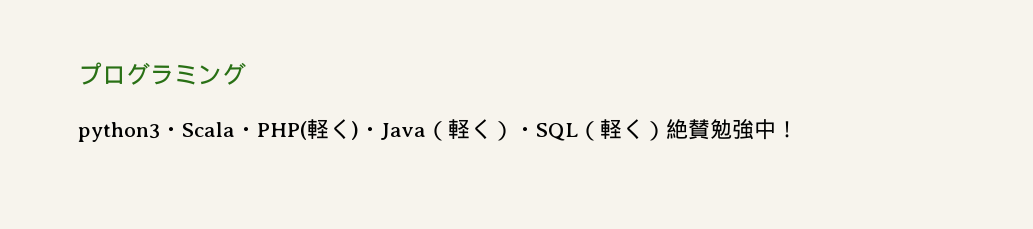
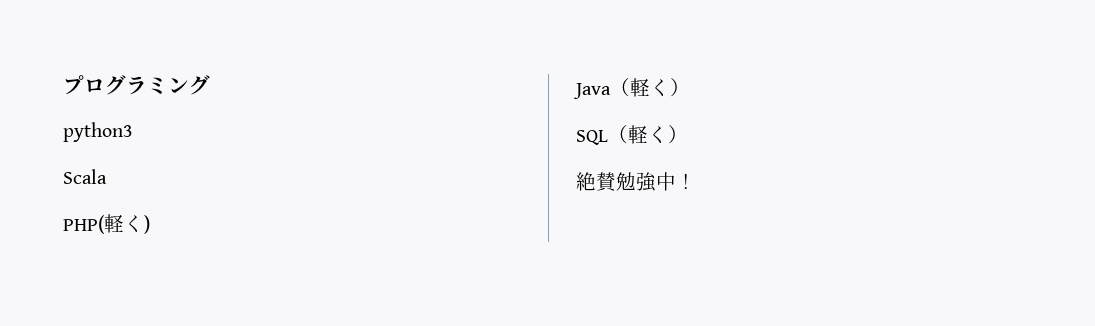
[160,127,182,137] ・ -> (133, 132) //
[235,127,257,137] ・ -> (107, 176) //
[359,127,381,137] ・ -> (150, 224) //
[514,127,536,137] ・ -> (690, 87) //
(666, 131) none -> (688, 134) //

